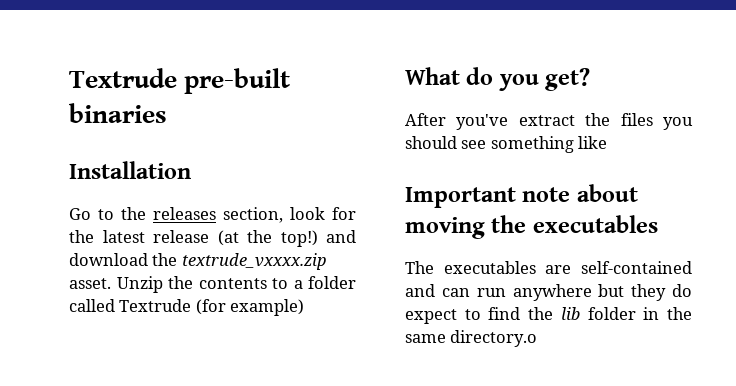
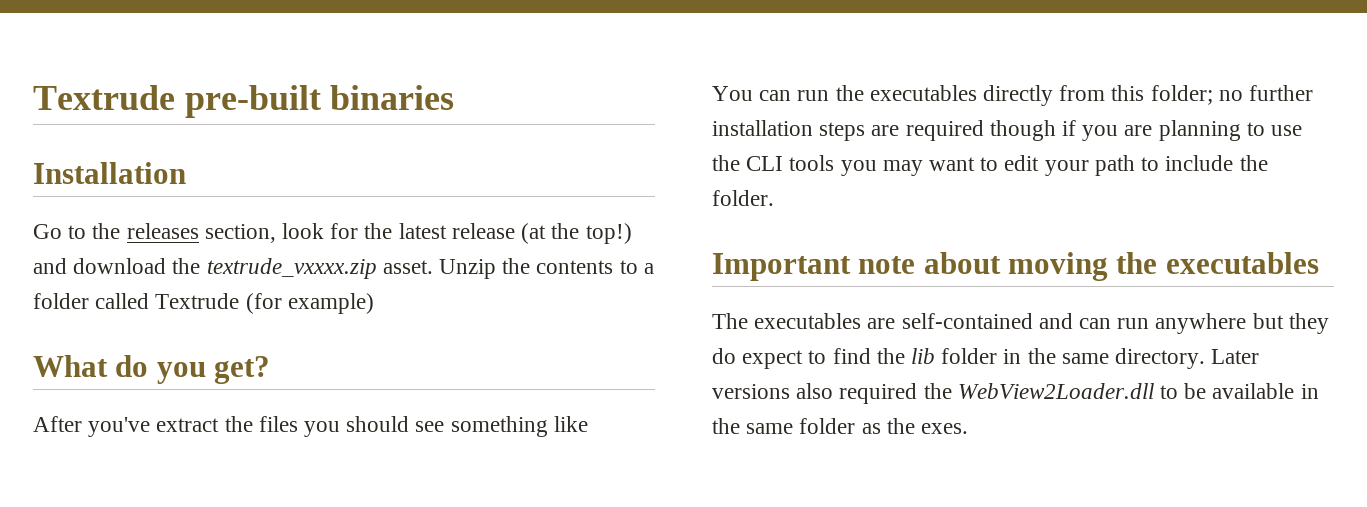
(608, 142) none -> [712,85,1314,106] [712,120,1303,141] [712,155,1268,176] [712,190,774,206] // You can run the executables directly from this folder; no further installation steps are required though if you are planning to use the CLI tools you may want to edit your path to include the folder.
[450,330,538,347] directory.o -> [1115,348,1260,369] [712,383,1319,404] [712,418,969,434] directory. Later versions also required the WebView2Loader.dll to be available in the same folder as the exes.

